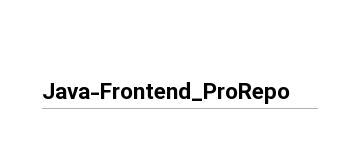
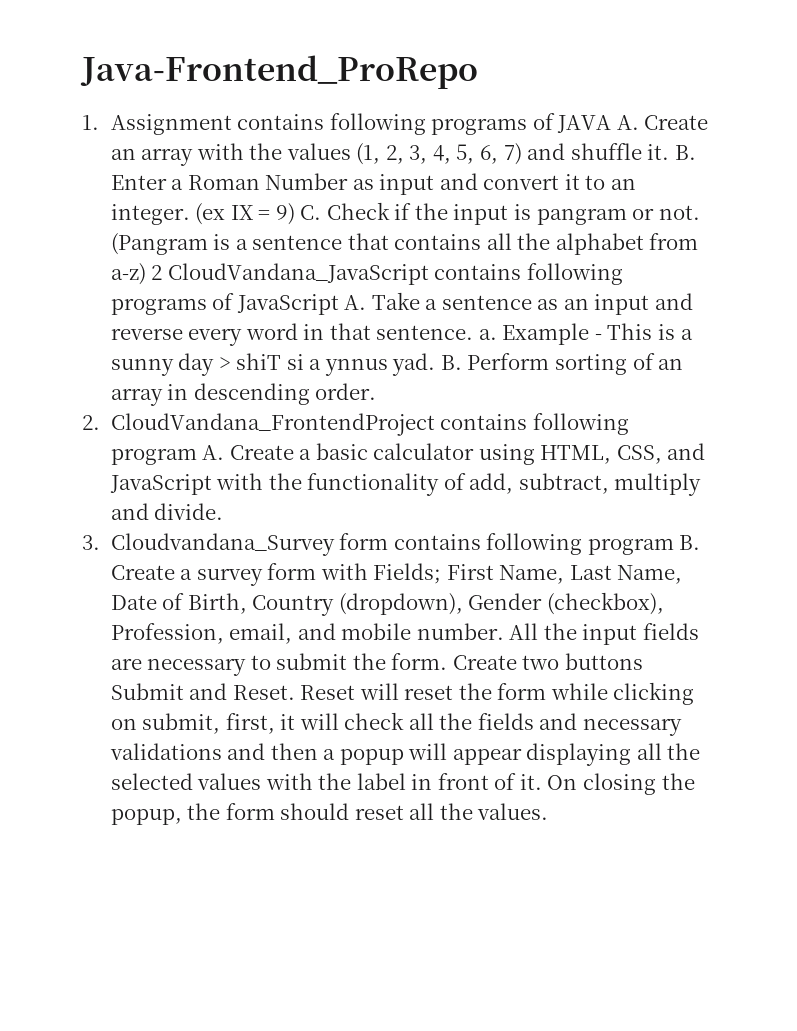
(290, 93) none -> [82,113,709,135] [110,143,696,166] [110,173,637,195] [110,202,700,225] [110,233,699,255] [110,263,623,285] [110,292,694,315] [110,323,693,346] [110,353,684,376] [110,383,377,406] [82,413,629,436] [110,443,706,465] [109,473,702,496] [110,503,224,520] [82,533,701,556] [110,563,683,586] [110,592,664,616] [110,623,699,645] [110,653,643,676] [110,682,695,705] [110,712,683,736] [109,743,701,766] [110,773,695,795] [110,803,549,825] // 1. Assignment contains following programs of JAVA A. Create an array with the values (1, 2, 3, 4, 5, 6, 7) and shuffle it. B. Enter a Roman Number as input and convert it to an integer. (ex IX = 9) C. Check if the input is pangram or not. (Pangram is a sentence that contains all the alphabet from a-z) 2 CloudVandana_JavaScript contains following programs of JavaScript A. Take a sentence as an input and reverse every word in that sentence. a. Example - This is a sunny day > shiT si a ynnus yad. B. Perform sorting of an array in descending order. // 2. CloudVandana_FrontendProject contains following program A. Create a basic calculator using HTML, CSS, and JavaScript with the functionality of add, subtract, multiply and divide. // 3. Cloudvandana_Survey form contains following program B. Create a survey form with Fields; First Name, Last Name, Date of Birth, Country (dropdown), Gender (checkbox), Profession, email, and mobile number. All the input fields are necessary to submit the form. Create two buttons Submit and Reset. Reset will reset the form while clicking on submit, first, it will check all the fields and necessary validations and then a popup will appear displaying all the selected values with the label in front of it. On closing the popup, the form should reset all the values.

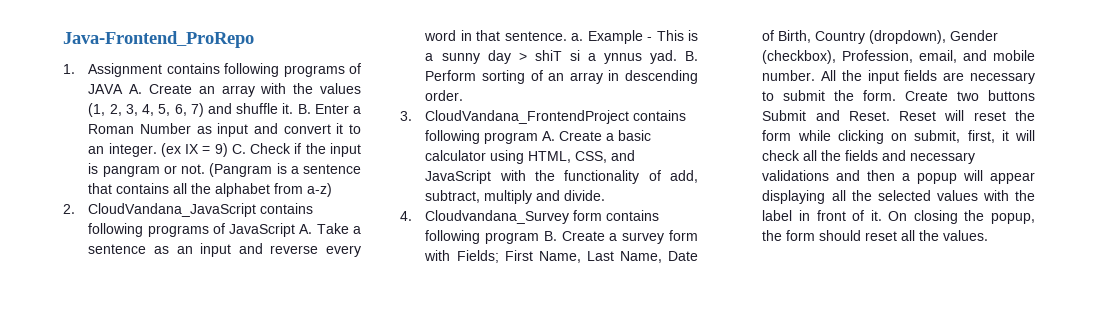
[151,265,163,280] 2 -> [63,204,75,214] // 2.
[82,415,100,430] 2. -> [400,111,412,121] 3.
[82,535,100,550] 3. -> [400,211,412,221] 4.

